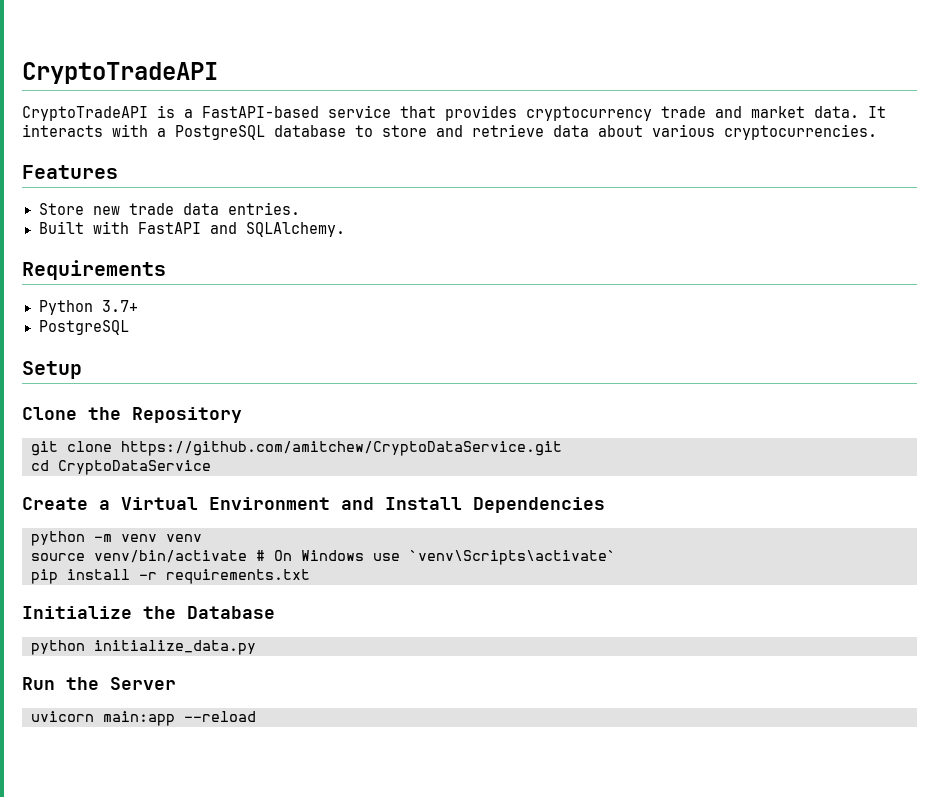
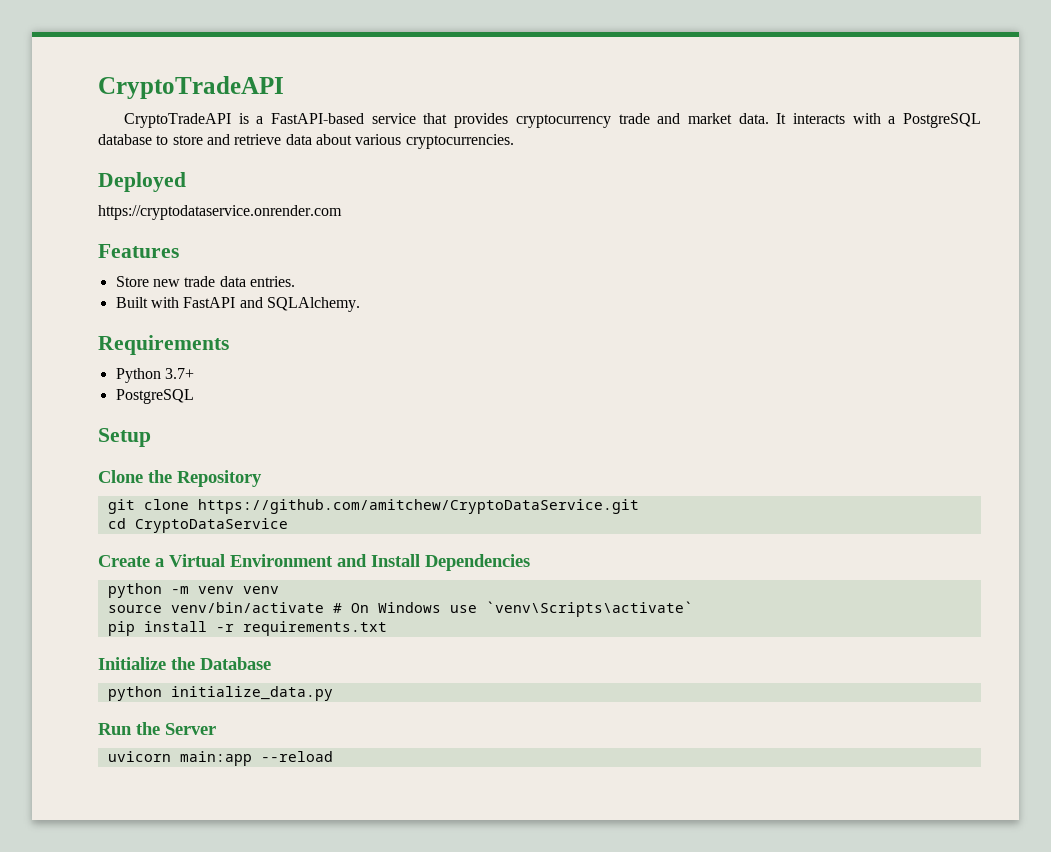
(877, 132) none -> [98,172,186,192] [98,205,342,220] // Deployed // https://cryptodataservice.onrender.com

